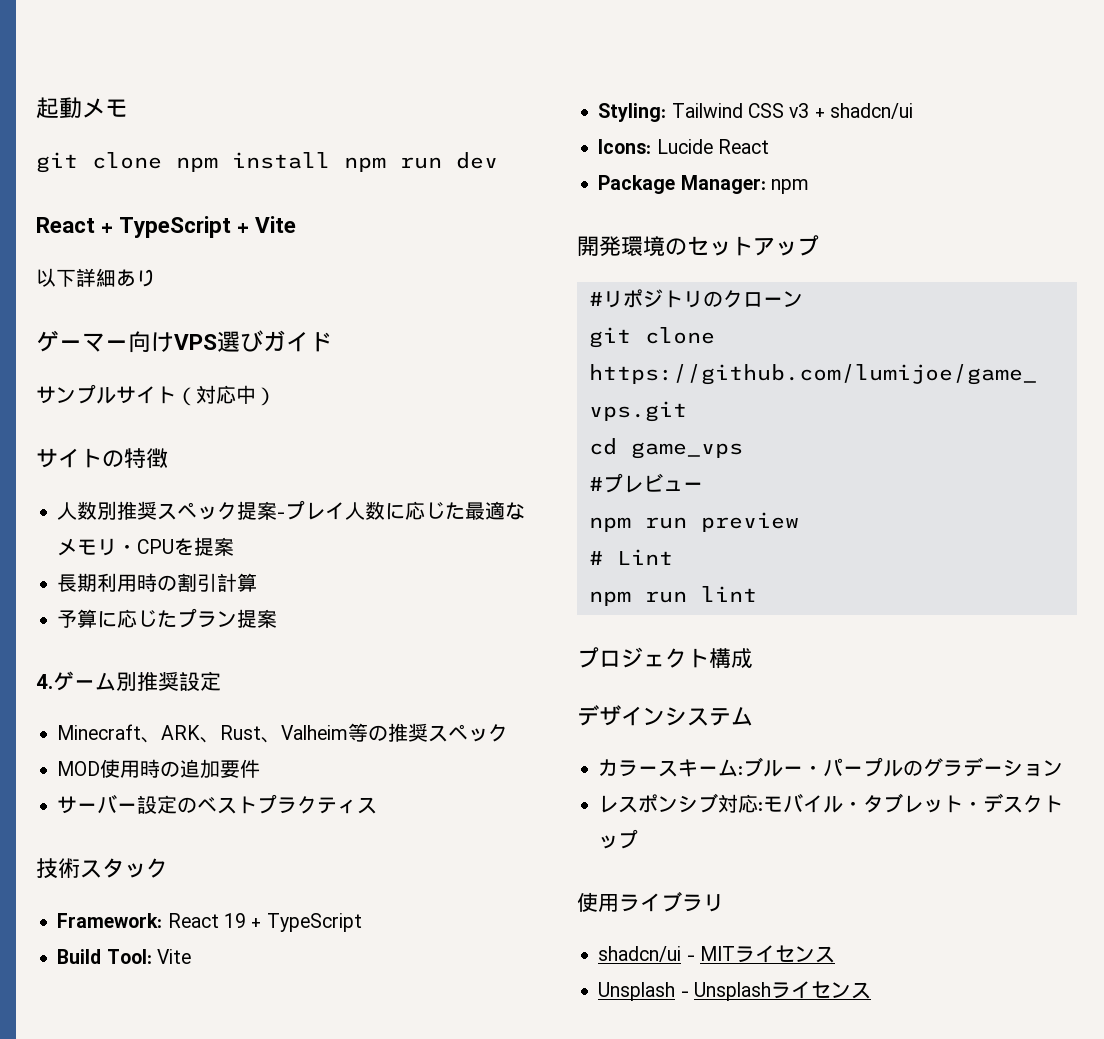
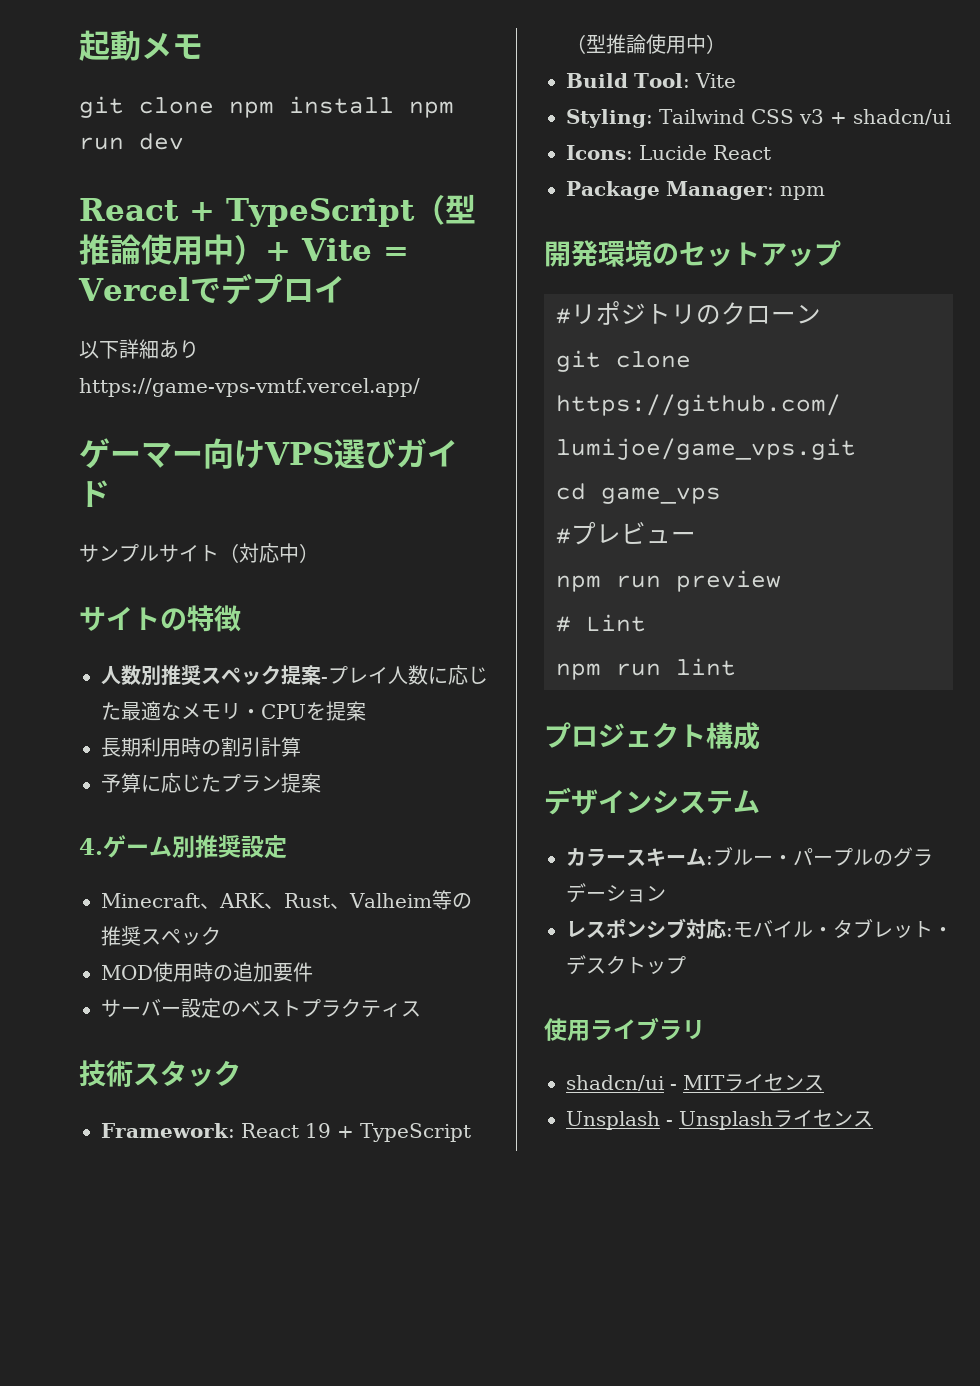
[237,216,297,233] + Vite -> [413,194,476,225] [79,234,409,265] [78,273,345,305] （型推論使用中）+ Vite = Vercelでデプロイ
(156, 278) none -> [79,378,420,397] https://game-vps-vmtf.vercel.app/
(362, 922) none -> [566,34,726,54] （型推論使用中）

